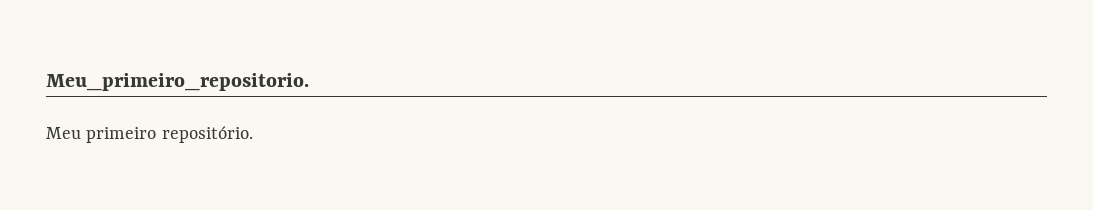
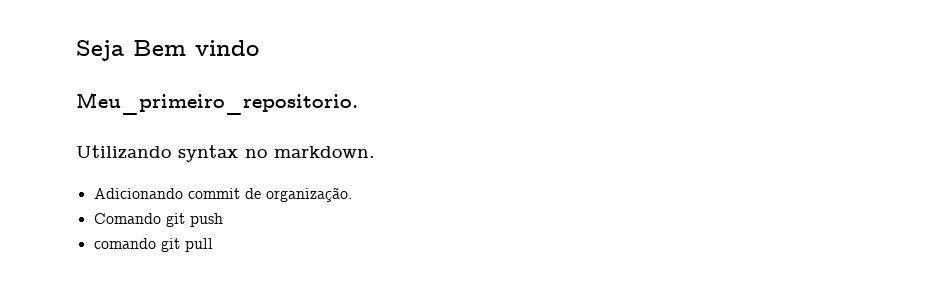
[46,73,309,91] [46,126,253,143] Meu_primeiro_repositorio. // Meu primeiro repositório. -> [76,40,259,61] [76,92,358,115] [76,145,375,162] [93,187,352,202] [93,213,223,227] [93,238,213,252] Seja Bem vindo // Meu_primeiro_repositorio. // Utilizando syntax no markdown. // Adicionando commit de organização. // Comando git push // comando git pull

